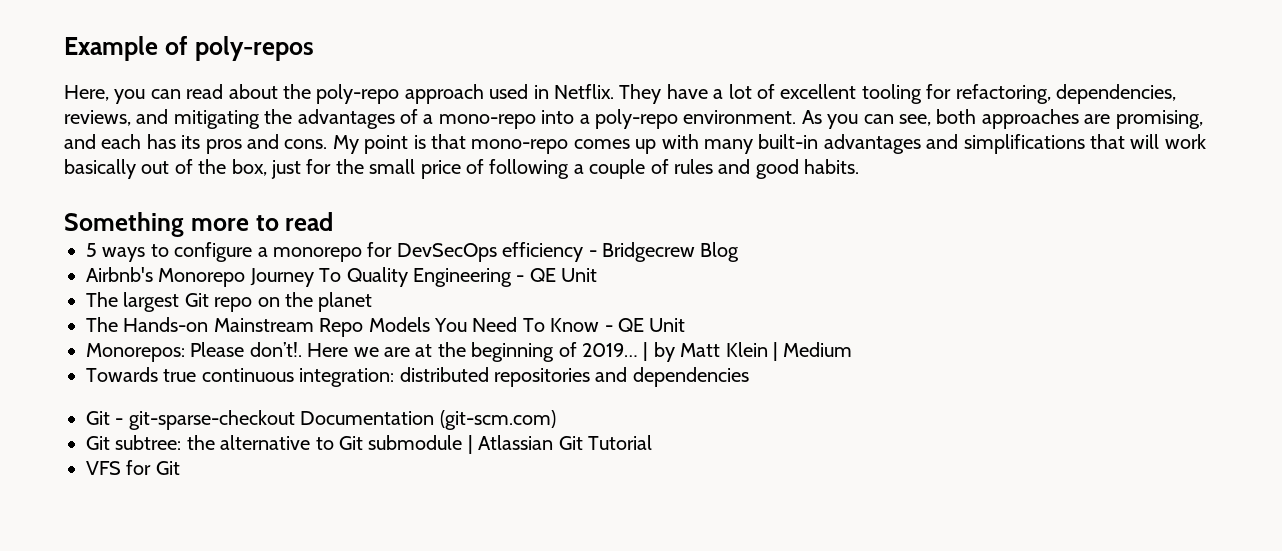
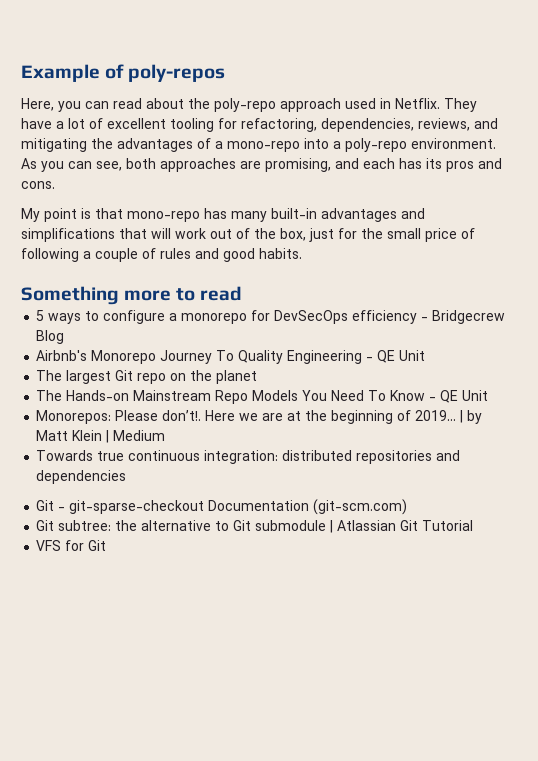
(328, 144) none -> (55, 185) //
[573,134,699,154] comes up with -> [204,208,227,219] has
[64,159,136,179] basically -> (206, 233) none

